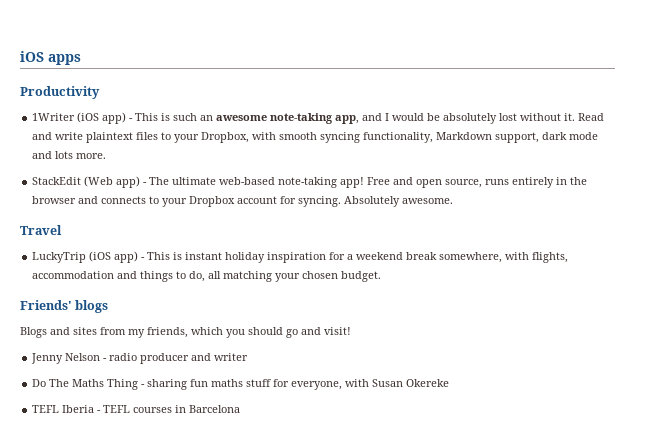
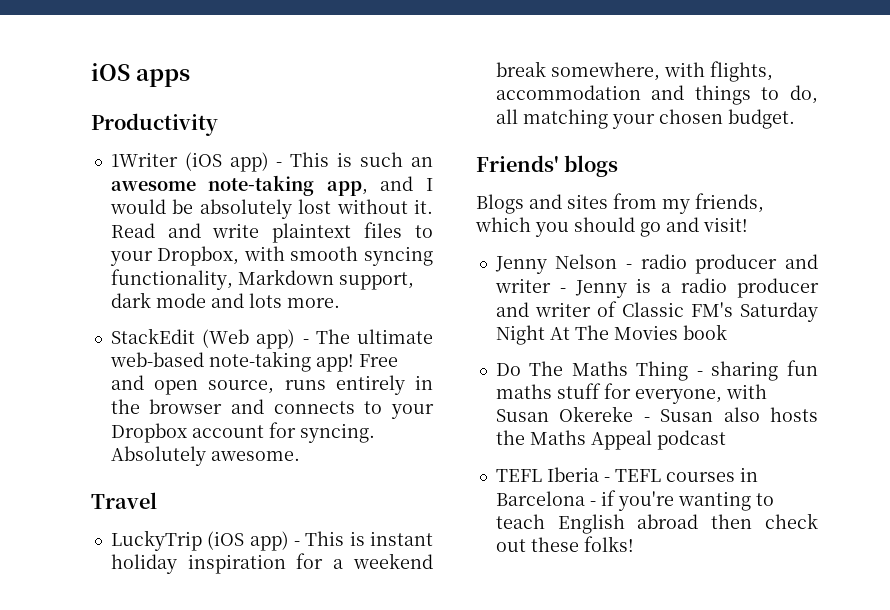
(249, 357) none -> [559,278,819,298] [495,301,818,322] [495,324,727,345] - Jenny is a radio producer and writer of Classic FM's Saturday Night At The Movies book
(450, 383) none -> [643,407,818,422] [495,430,726,450] - Susan also hosts the Maths Appeal podcast
(241, 409) none -> [589,490,774,511] [495,513,818,534] [495,536,634,552] - if you're wanting to teach English abroad then check out these folks!

